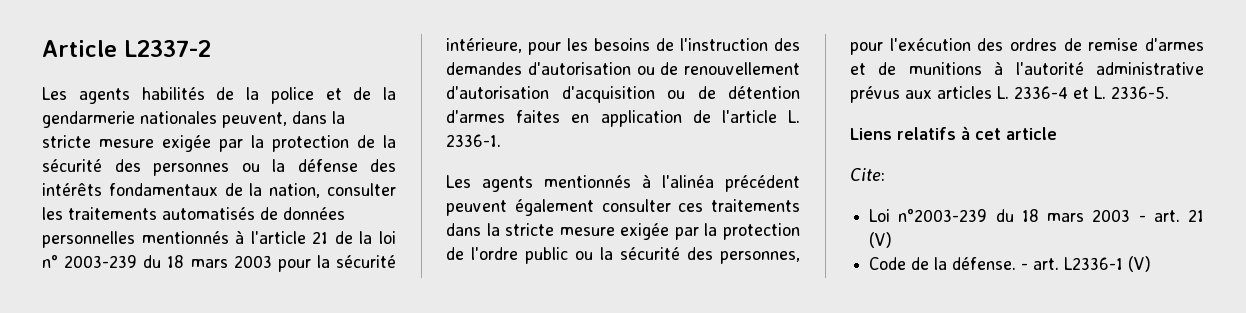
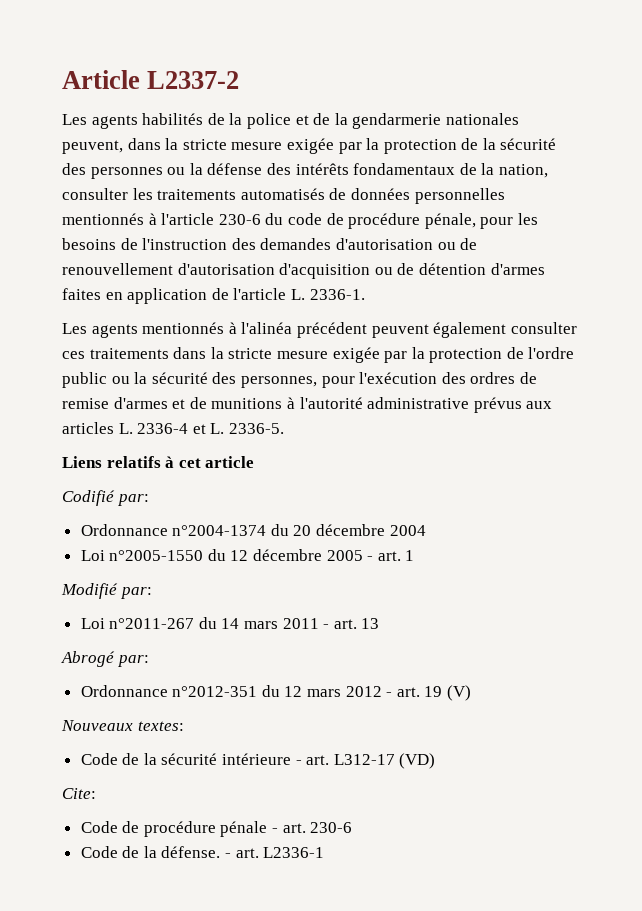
[312,231,396,244] [42,254,396,272] [446,38,522,53] 21 de la loi n° 2003-239 du 18 mars 2003 pour la sécurité intérieure, -> [218,213,476,229] 230-6 du code de procédure pénale,
[850,168,885,181] [869,208,1204,222] [869,232,893,248] Cite: // Loi n°2003-239 du 18 mars 2003 - art. 21 (V) -> [62,490,149,506] [80,524,426,536] [80,549,415,561] [61,583,152,599] [80,617,380,629] [61,651,149,667] [80,685,472,701] [61,720,184,731] [80,753,436,769] [62,788,96,799] [80,821,353,837] Codifié par: // Ordonnance n°2004-1374 du 20 décembre 2004 // Loi n°2005-1550 du 12 décembre 2005 - art. 1 // Modifié par: // Loi n°2011-267 du 14 mars 2011 - art. 13 // Abrogé par: // Ordonnance n°2012-351 du 12 mars 2012 - art. 19 (V) // Nouveaux textes: // Code de la sécurité intérieure - art. L312-17 (VD) // Cite: // Code de procédure pénale - art. 230-6
[1128,256,1152,272] (V) -> (325, 852) none

